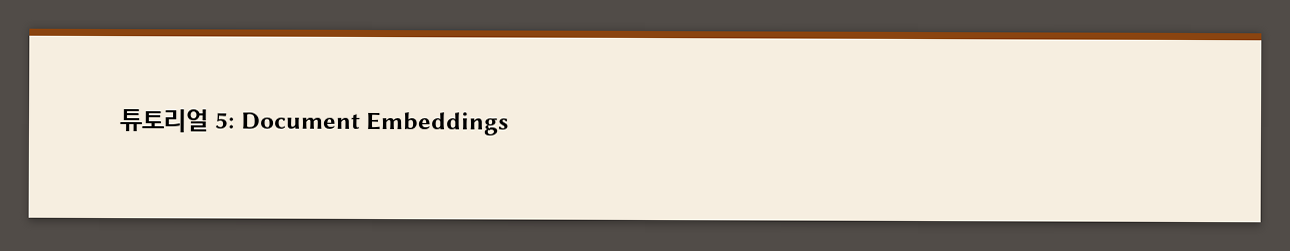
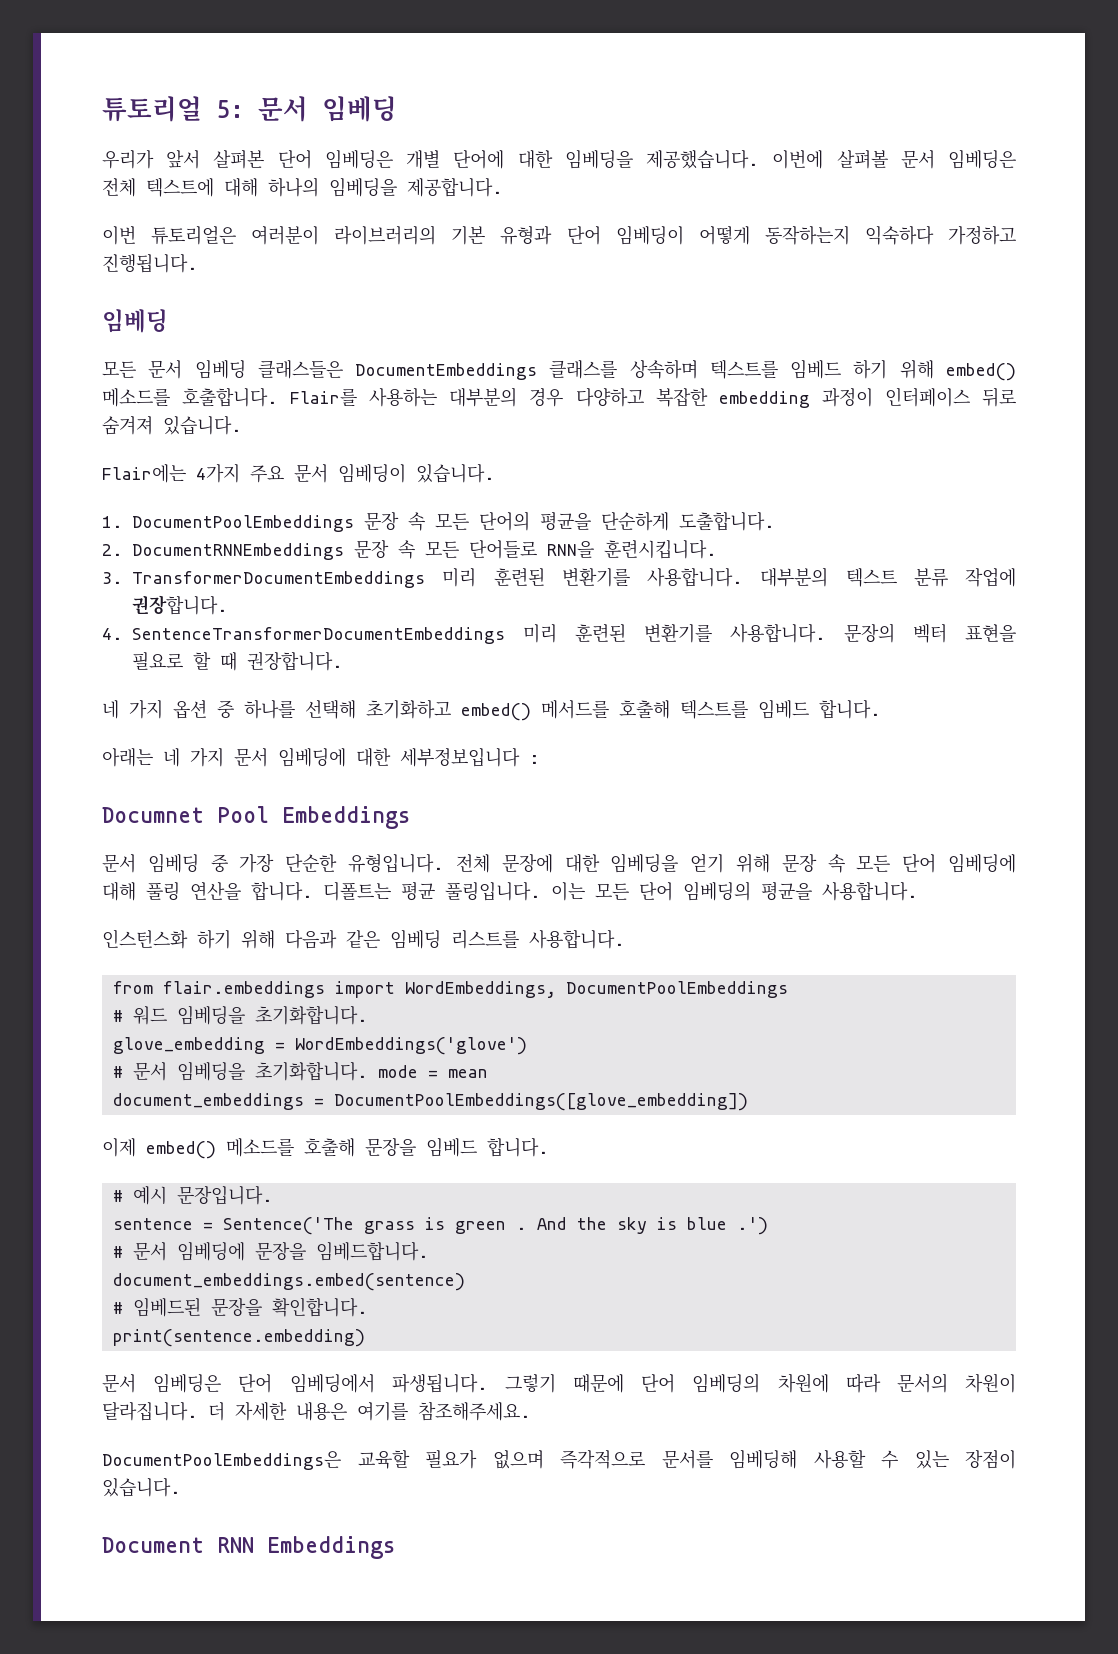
[239,112,361,130] Document -> [258,96,397,122] [102,149,1017,169] [102,177,503,197] [102,225,1016,245] [102,253,198,273] [102,309,168,333] [102,360,1016,381] [102,387,1017,408] [102,415,242,435] [102,463,495,483] [102,511,775,532] [102,539,717,560] [102,567,1016,588] [132,595,228,615] [102,623,1016,644] [132,651,343,671] [102,699,881,721] [102,747,540,767] [102,806,410,829] [102,853,1016,873] [102,881,918,901] [102,929,625,949] [112,981,788,998] [112,1005,368,1025] [112,1037,527,1055] [112,1061,488,1081] [112,1093,748,1111] [102,1137,549,1159] [112,1185,273,1205] [112,1217,768,1235] [112,1241,429,1261] [112,1273,465,1291] [112,1297,368,1317] [112,1329,365,1347] [102,1373,1016,1393] [102,1401,531,1421] [102,1449,1016,1470] [102,1477,181,1497] [102,1537,254,1553] 문서 임베딩 // 우리가 앞서 살펴본 단어 임베딩은 개별 단어에 대한 임베딩을 제공했습니다. 이번에 살펴볼 문서 임베딩은 전체 텍스트에 대해 하나의 임베딩을 제공합니다. // 이번 튜토리얼은 여러분이 라이브러리의 기본 유형과 단어 임베딩이 어떻게 동작하는지 익숙하다 가정하고 진행됩니다. // 임베딩 // 모든 문서 임베딩 클래스들은 DocumentEmbeddings 클래스를 상속하며 텍스트를 임베드 하기 위해 embed() 메소드를 호출합니다. Flair를 사용하는 대부분의 경우 다양하고 복잡한 embedding 과정이 인터페이스 뒤로 숨겨져 있습니다. // Flair에는 4가지 주요 문서 임베딩이 있습니다. // 1. DocumentPoolEmbeddings 문장 속 모든 단어의 평균을 단순하게 도출합니다. // 2. DocumentRNNEmbeddings 문장 속 모든 단어들로 RNN을 훈련시킵니다. // 3. TransformerDocumentEmbeddings 미리 훈련된 변환기를 사용합니다. 대부분의 텍스트 분류 작업에 권장합니다. // 4. SentenceTransformerDocumentEmbeddings 미리 훈련된 변환기를 사용합니다. 문장의 벡터 표현을 필요로 할 때 권장합니다. // 네 가지 옵션 중 하나를 선택해 초기화하고 embed() 메서드를 호출해 텍스트를 임베드 합니다. // 아래는 네 가지 문서 임베딩에 대한 세부정보입니다 : // Documnet Pool Embeddings // 문서 임베딩 중 가장 단순한 유형입니다. 전체 문장에 대한 임베딩을 얻기 위해 문장 속 모든 단어 임베딩에 대해 풀링 연산을 합니다. 디폴트는 평균 풀링입니다. 이는 모든 단어 임베딩의 평균을 사용합니다. // 인스턴스화 하기 위해 다음과 같은 임베딩 리스트를 사용합니다. // from flair.embeddings import WordEmbeddings, DocumentPoolEmbeddings // # 워드 임베딩을 초기화합니다. // glove_embedding = WordEmbeddings('glove') // # 문서 임베딩을 초기화합니다. mode = mean // document_embeddings = DocumentPoolEmbeddings([glove_embedding]) // 이제 embed() 메소드를 호출해 문장을 임베드 합니다. // # 예시 문장입니다. // sentence = Sentence('The grass is green . And the sky is blue .') // # 문서 임베딩에 문장을 임베드합니다. // document_embeddings.embed(sentence) // # 임베드된 문장을 확인합니다. // print(sentence.embedding) // 문서 임베딩은 단어 임베딩에서 파생됩니다. 그렇기 때문에 단어 임베딩의 차원에 따라 문서의 차원이 달라집니다. 더 자세한 내용은 여기를 참조해주세요. // DocumentPoolEmbeddings은 교육할 필요가 없으며 즉각적으로 문서를 임베딩해 사용할 수 있는 장점이 있습니다. // Document RNN

